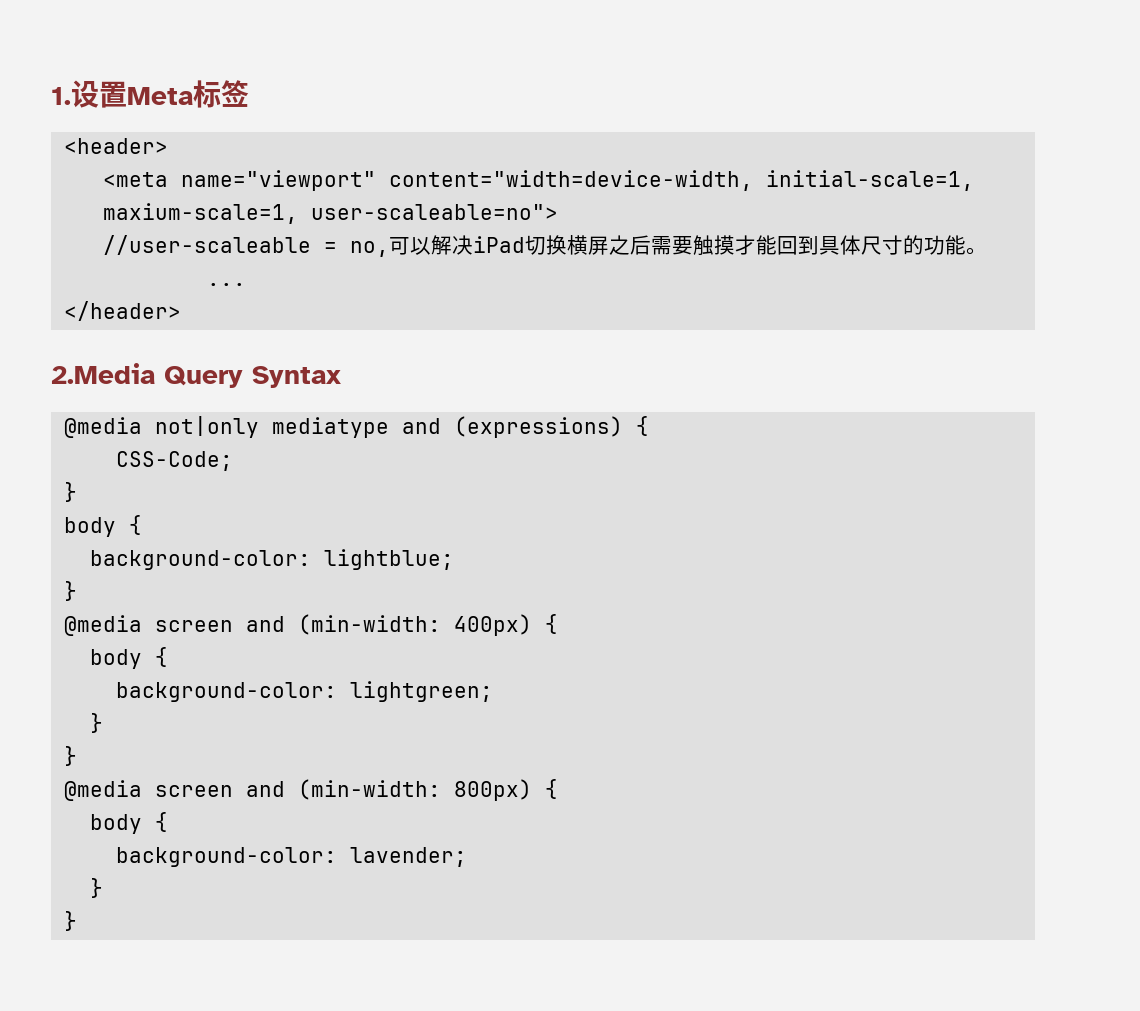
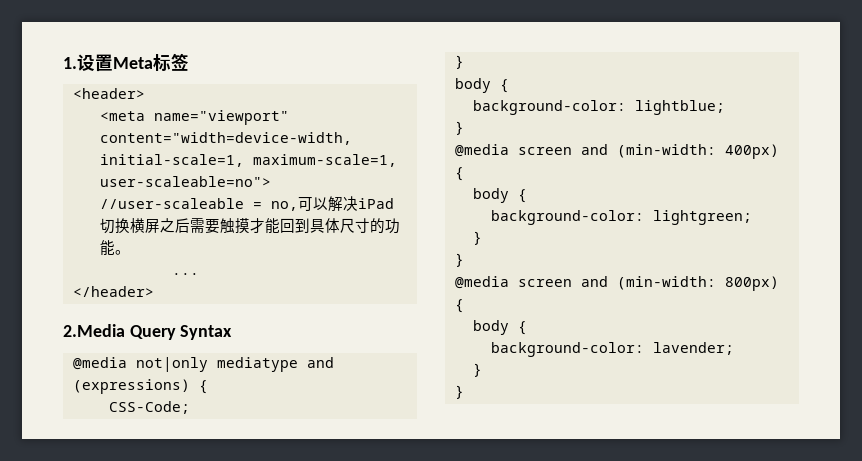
[102,203,298,224] maxium-scale=1, -> [252,154,397,167] maximum-scale=1,

